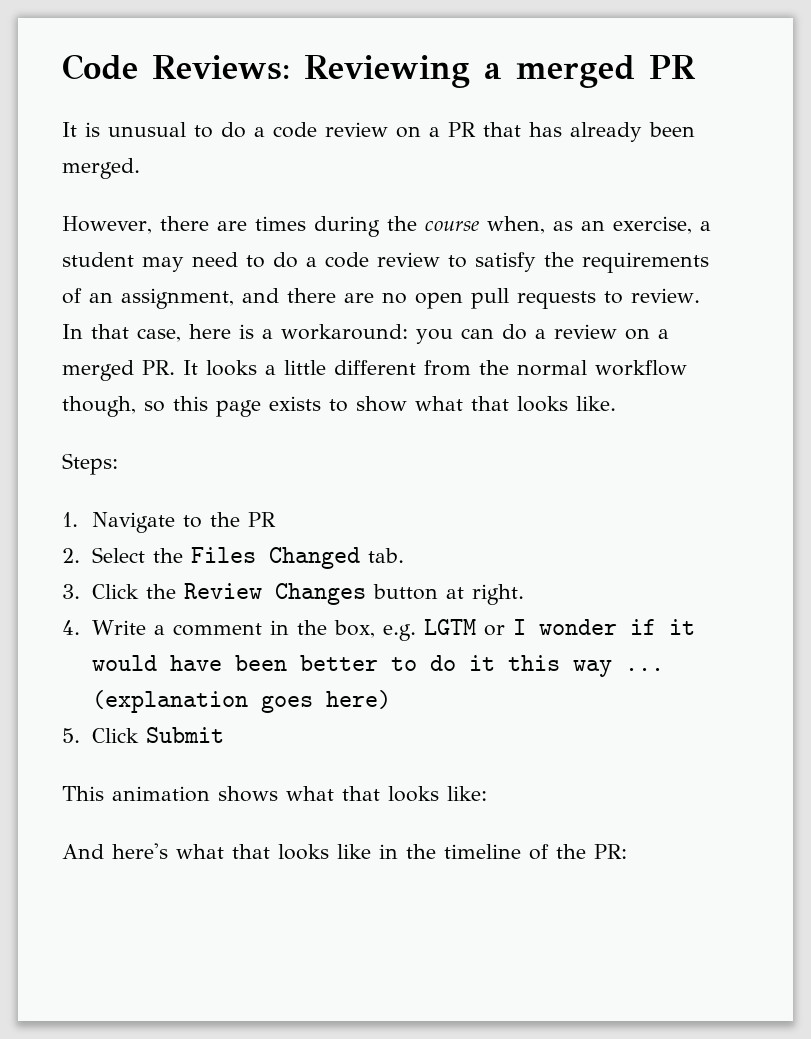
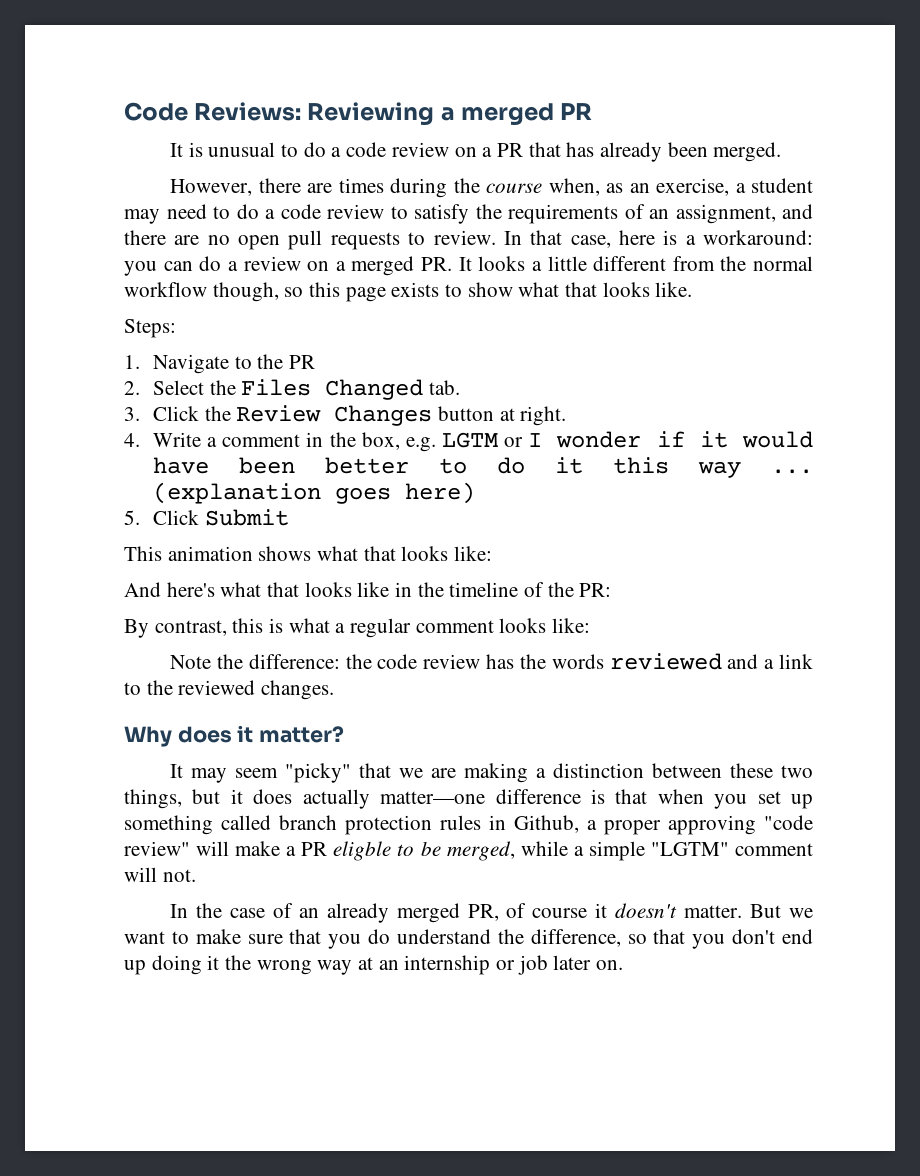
(627, 851) none -> [124,618,591,638] [170,653,814,670] [124,680,335,700] [124,725,345,747] [170,763,814,783] [124,789,813,809] [124,815,813,835] [124,841,814,861] [124,867,196,882] [170,903,813,923] [124,929,813,949] [124,955,624,975] // By contrast, this is what a regular comment looks like: // Note the difference: the code review has the words reviewed and a link to the reviewed changes. // Why does it matter? // It may seem "picky" that we are making a distinction between these two things, but it does actually matter—one difference is that when you set up something called branch protection rules in Github, a proper approving "code review" will make a PR eligble to be merged, while a simple "LGTM" comment will not. // In the case of an already merged PR, of course it doesn't matter. But we want to make sure that you do understand the difference, so that you don't end up doing it the wrong way at an internship or job later on.

